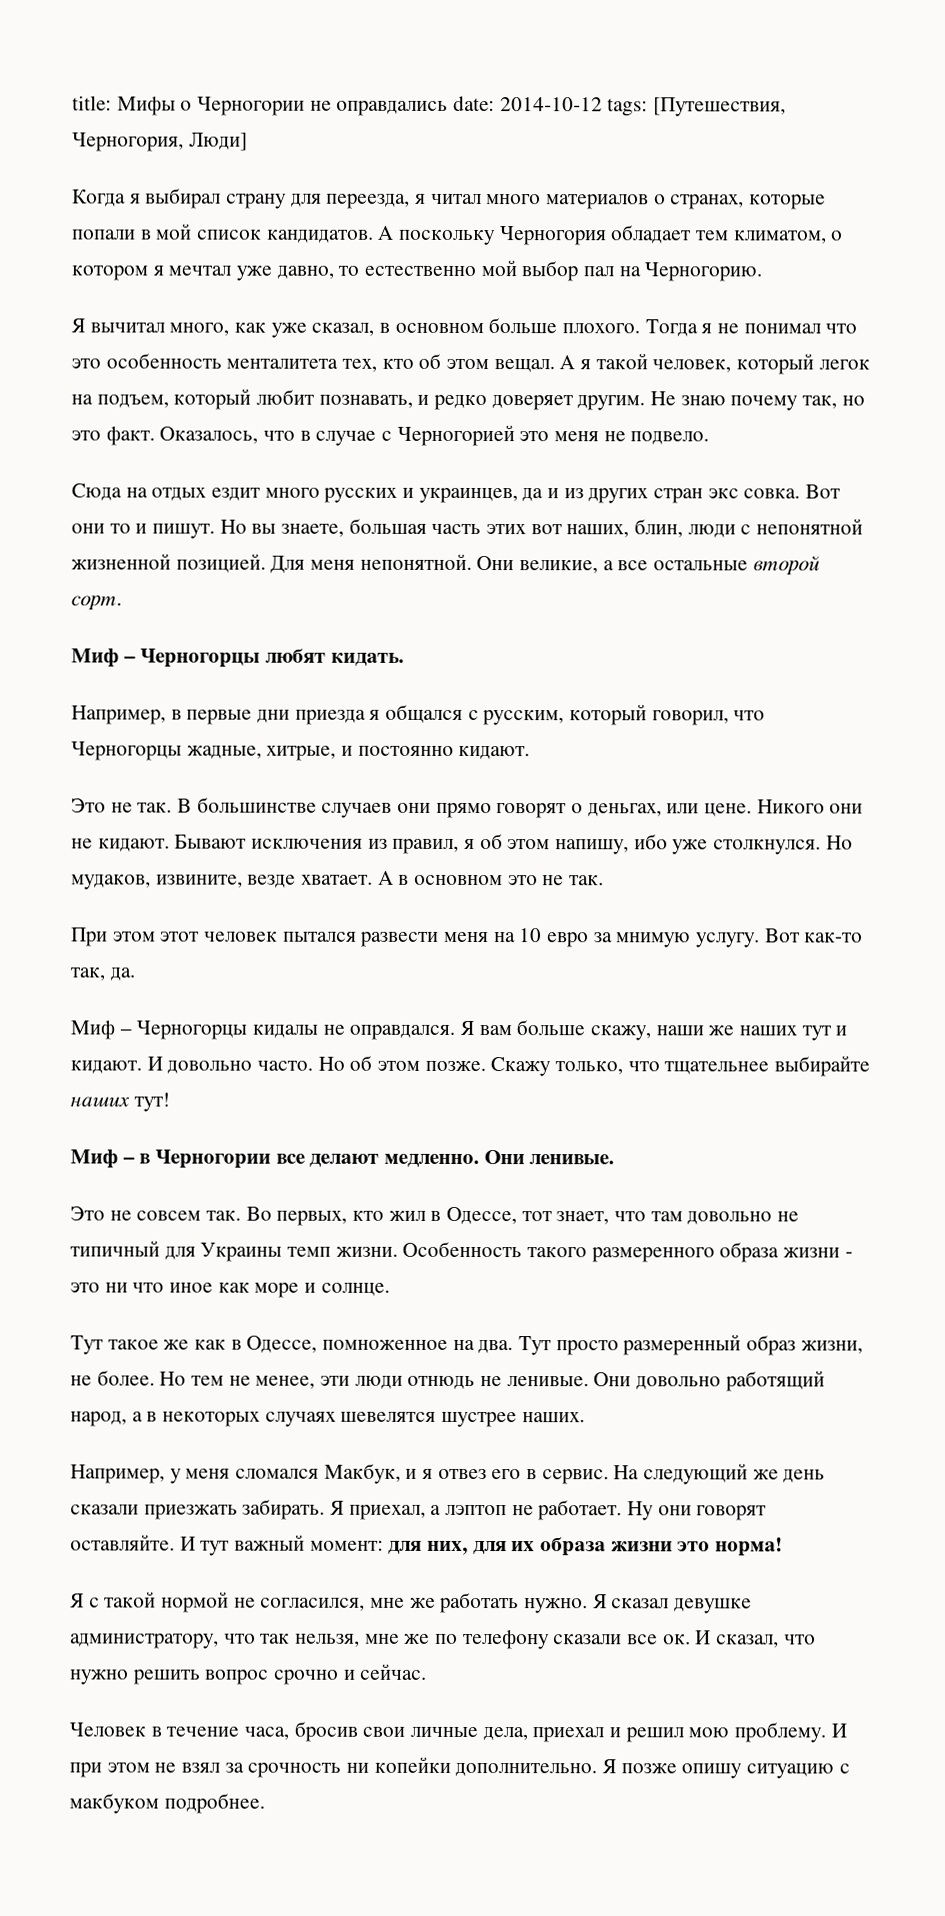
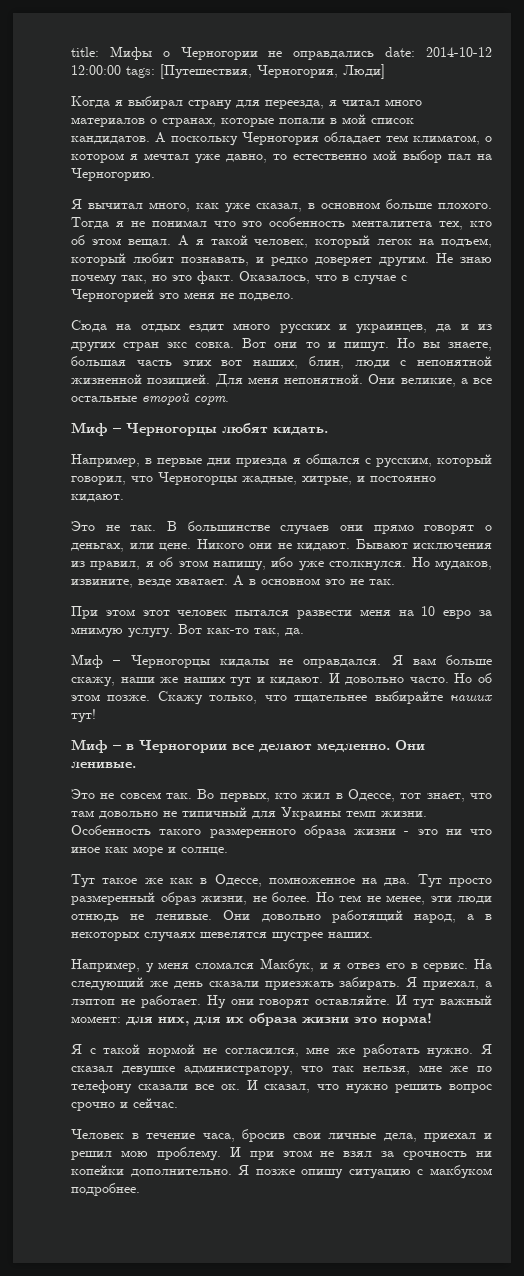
(603, 104) none -> [71,65,121,75] 12:00:00

